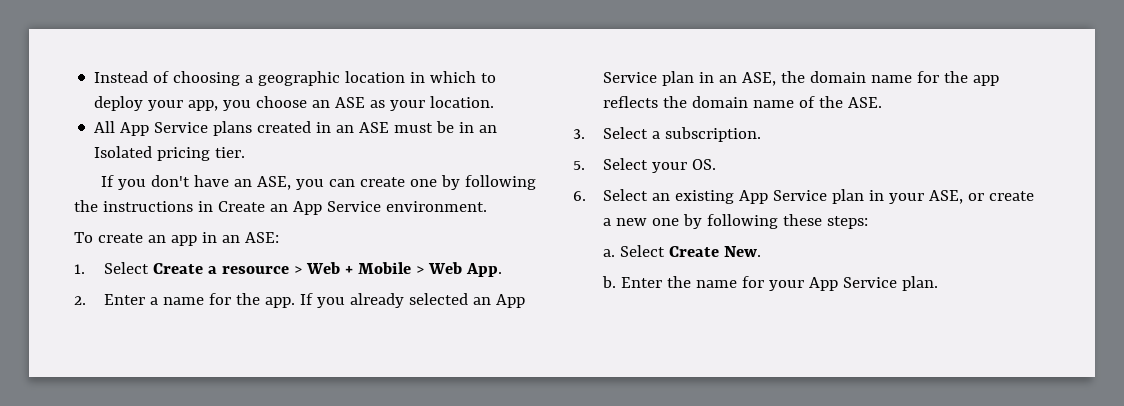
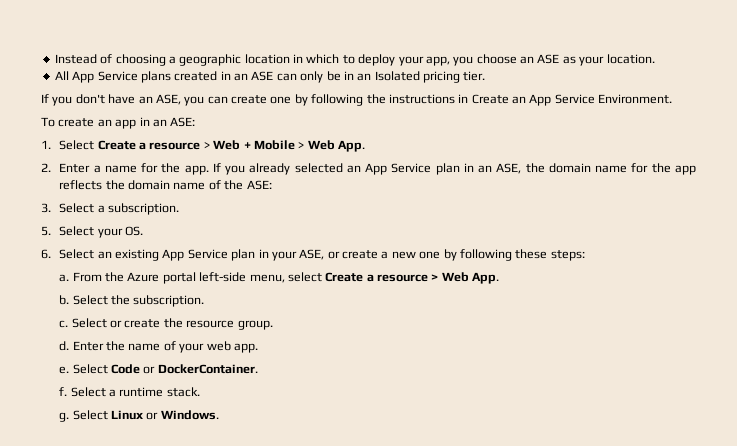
[394,123,434,133] must -> [276,71,324,83] can only
[385,201,487,212] environment. -> [598,94,673,104] Environment.
[847,97,882,108] ASE. -> [246,180,272,190] ASE:
[619,245,761,257] [601,276,938,291] Select Create New. // b. Enter the name for your App Service plan. -> [72,272,500,284] [59,295,205,307] [59,318,273,330] [59,341,258,353] [59,364,258,374] [59,387,200,397] [59,410,219,422] From the Azure portal left-side menu, select Create a resource > Web App. // b. Select the subscription. // c. Select or create the resource group. // d. Enter the name of your web app. // e. Select Code or DockerContainer. // f. Select a runtime stack. // g. Select Linux or Windows.

